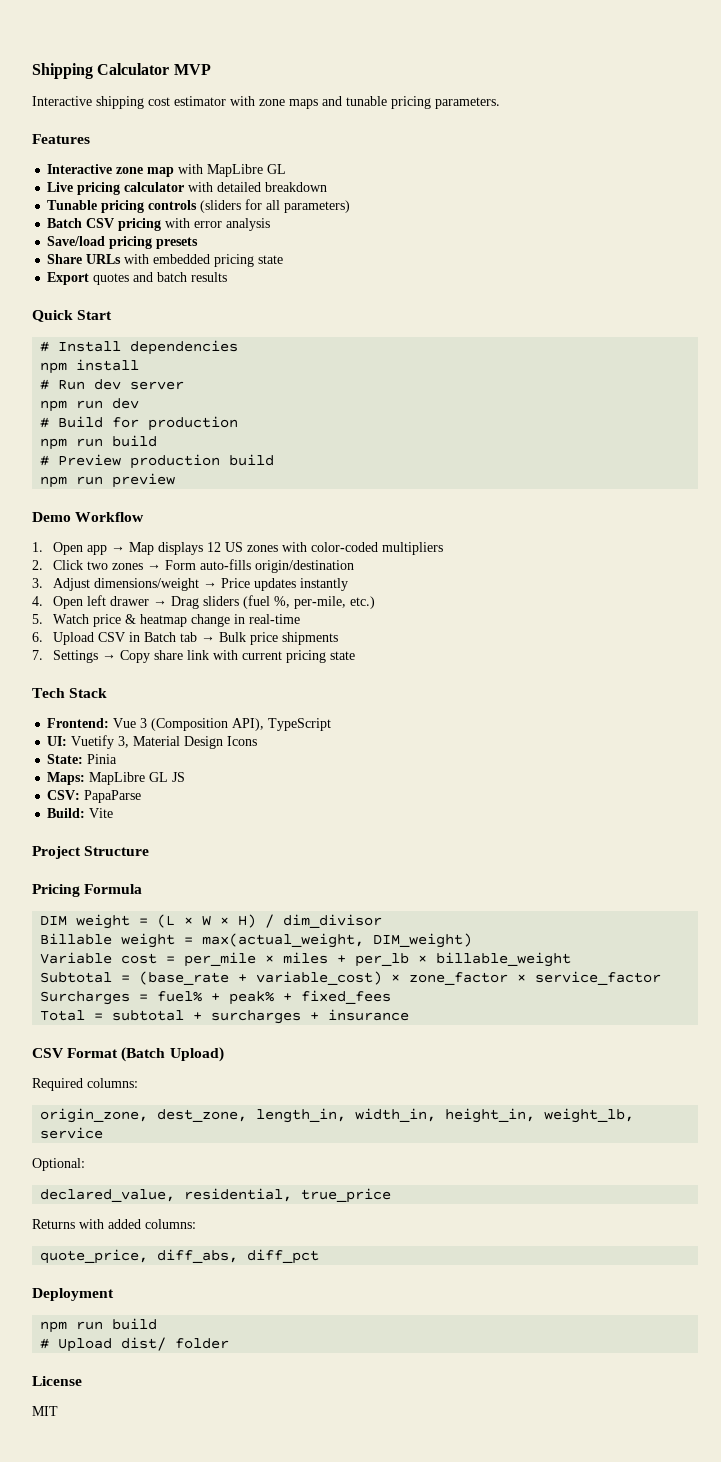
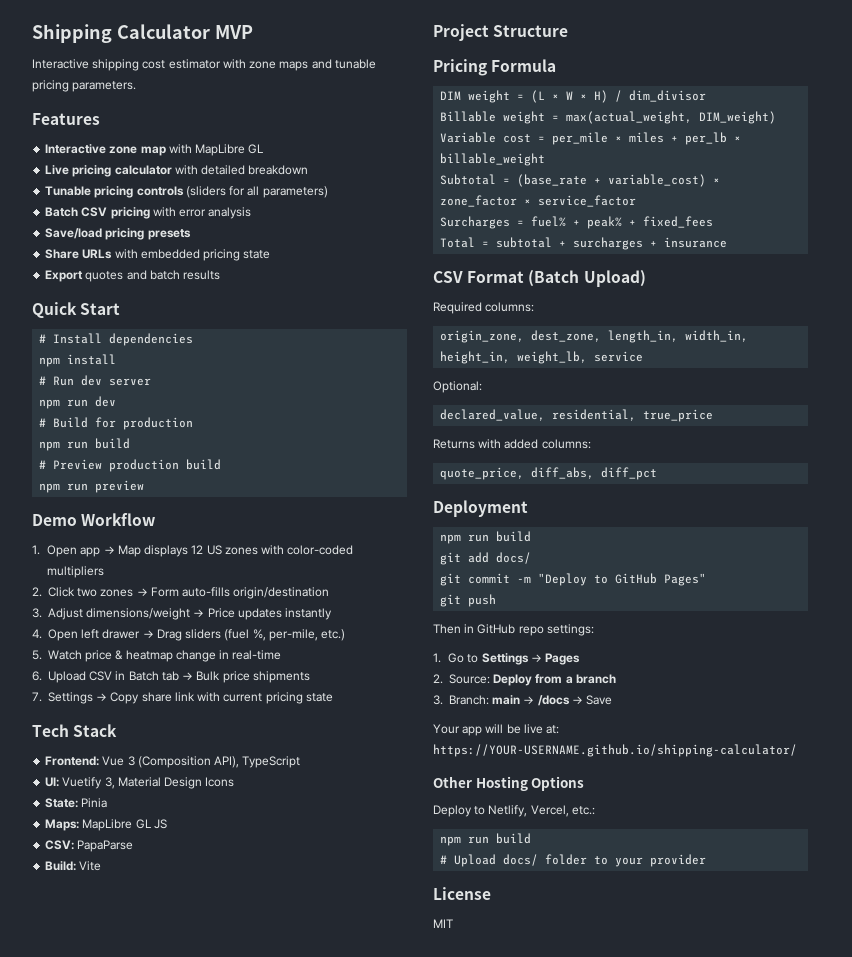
(158, 1324) none -> [440,552,532,565] [440,573,707,586] [440,594,497,607] [433,624,594,636] [433,653,581,665] [433,674,616,686] [433,695,613,706] [433,724,560,736] [433,744,797,757] [433,776,585,791] [433,805,595,817] [440,833,532,846] // git add docs/ // git commit -m "Deploy to GitHub Pages" // git push // Then in GitHub repo settings: // 1. Go to Settings → Pages // 2. Source: Deploy from a branch // 3. Branch: main → /docs → Save // Your app will be live at: https://YOUR-USERNAME.github.io/shipping-calculator/ // Other Hosting Options // Deploy to Netlify, Vercel, etc.: // npm run build
[121,1337,167,1351] dist/ -> [503,854,539,866] docs/
(230, 1343) none -> [594,854,707,867] to your provider

